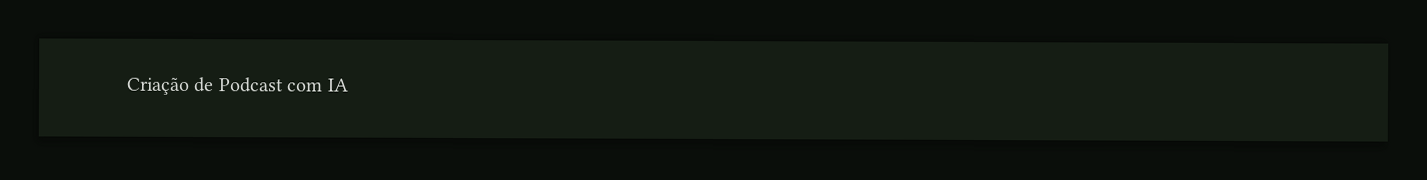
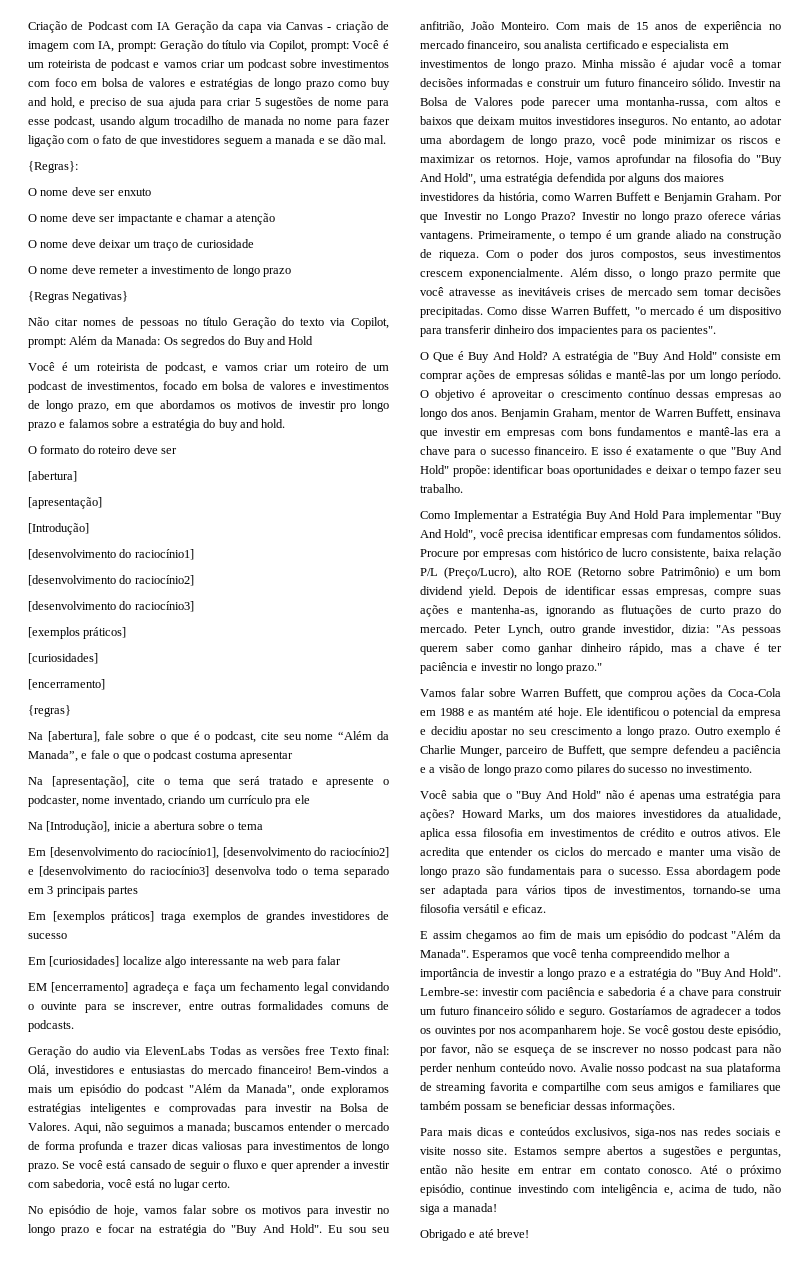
(349, 85) none -> [174,21,389,33] [28,40,389,52] [28,59,389,71] [28,78,390,90] [28,97,390,109] [28,116,391,128] [28,135,386,147] [28,161,78,173] [28,187,151,196] [28,213,275,225] [28,239,254,251] [28,265,291,277] [28,291,129,303] [28,317,389,329] [28,336,314,348] [28,362,389,374] [28,381,389,393] [28,400,389,412] [28,419,286,431] [28,445,177,454] [28,471,77,482] [28,497,102,509] [28,523,89,535] [28,549,194,560] [28,575,194,586] [28,601,194,612] [28,627,127,639] [28,653,98,664] [28,679,105,690] [28,705,71,717] [28,731,390,743] [28,750,293,762] [28,776,389,788] [28,795,310,807] [28,821,263,833] [28,847,389,859] [28,866,389,878] [28,886,139,897] [28,911,389,923] [28,933,67,939] [28,956,341,968] [28,982,389,994] [28,1001,389,1013] [28,1020,74,1032] [28,1046,389,1058] [28,1065,389,1077] [28,1084,389,1096] [28,1103,389,1115] [28,1122,390,1134] [28,1141,389,1153] [28,1160,390,1172] [28,1179,231,1191] [28,1205,389,1217] [28,1224,390,1236] [420,21,781,33] [420,40,729,52] [420,59,782,71] [420,78,781,87] [420,97,781,109] [420,116,782,128] [420,135,781,147] [420,154,782,166] [420,173,724,185] [420,192,782,204] [420,211,781,223] [420,230,781,242] [420,249,781,261] [420,268,781,280] [420,287,781,296] [420,306,781,318] [420,325,716,337] [420,351,781,363] [420,370,781,382] [420,389,781,401] [420,408,781,420] [420,427,781,439] [420,446,782,458] [420,465,782,477] [420,484,463,493] [420,510,782,522] [420,529,781,541] [420,548,781,560] [420,567,781,579] [420,586,781,598] [420,605,781,617] [420,624,781,636] [420,643,782,655] [420,662,602,674] [420,688,781,700] [420,707,781,719] [420,726,781,738] [420,745,781,757] [420,764,753,776] [420,790,781,802] [420,809,781,821] [420,828,781,840] [420,847,781,859] [420,866,781,878] [420,885,781,897] [420,904,547,913] [420,930,781,942] [420,949,730,961] [420,968,781,980] [420,987,782,999] [420,1006,781,1018] [420,1025,781,1037] [420,1044,781,1056] [420,1063,781,1075] [420,1082,781,1094] [420,1101,675,1113] [420,1127,781,1139] [420,1146,781,1158] [420,1165,781,1177] [420,1184,781,1196] [420,1203,497,1215] [420,1229,530,1241] Geração da capa via Canvas - criação de imagem com IA, prompt: Geração do título via Copilot, prompt: Você é um roteirista de podcast e vamos criar um podcast sobre investimentos com foco em bolsa de valores e estratégias de longo prazo como buy and hold, e preciso de sua ajuda para criar 5 sugestões de nome para esse podcast, usando algum trocadilho de manada no nome para fazer ligação com o fato de que investidores seguem a manada e se dão mal. // {Regras}: // O nome deve ser enxuto // O nome deve ser impactante e chamar a atenção // O nome deve deixar um traço de curiosidade // O nome deve remeter a investimento de longo prazo // {Regras Negativas} // Não citar nomes de pessoas no título Geração do texto via Copilot, prompt: Além da Manada: Os segredos do Buy and Hold // Você é um roteirista de podcast, e vamos criar um roteiro de um podcast de investimentos, focado em bolsa de valores e investimentos de longo prazo, em que abordamos os motivos de investir pro longo prazo e falamos sobre a estratégia do buy and hold. // O formato do roteiro deve ser // [abertura] // [apresentação] // [Introdução] // [desenvolvimento do raciocínio1] // [desenvolvimento do raciocínio2] // [desenvolvimento do raciocínio3] // [exemplos práticos] // [curiosidades] // [encerramento] // {regras} // Na [abertura], fale sobre o que é o podcast, cite seu nome “Além da Manada”, e fale o que o podcast costuma apresentar // Na [apresentação], cite o tema que será tratado e apresente o podcaster, nome inventado, criando um currículo pra ele // Na [Introdução], inicie a abertura sobre o tema // Em [desenvolvimento do raciocínio1], [desenvolvimento do raciocínio2] e [desenvolvimento do raciocínio3] desenvolva todo o tema separado em 3 principais partes // Em [exemplos práticos] traga exemplos de grandes investidores de sucesso // Em [curiosidades] localize algo interessante na web para falar // EM [encerramento] agradeça e faça um fechamento legal convidando o ouvinte para se inscrever, entre outras formalidades comuns de podcasts. // Geração do audio via ElevenLabs Todas as versões free Texto final: Olá, investidores e entusiastas do mercado financeiro! Bem-vindos a mais um episódio do podcast "Além da Manada", onde exploramos estratégias inteligentes e comprovadas para investir na Bolsa de Valores. Aqui, não seguimos a manada; buscamos entender o mercado de forma profunda e trazer dicas valiosas para investimentos de longo prazo. Se você está cansado de seguir o fluxo e quer aprender a investir com sabedoria, você está no lugar certo. // No episódio de hoje, vamos falar sobre os motivos para investir no longo prazo e focar na estratégia do "Buy And Hold". Eu sou seu anfitrião, João Monteiro. Com mais de 15 anos de experiência no mercado financeiro, sou analista certificado e especialista em investimentos de longo prazo. Minha missão é ajudar você a tomar decisões informadas e construir um futuro financeiro sólido. Investir na Bolsa de Valores pode parecer uma montanha-russa, com altos e baixos que deixam muitos investidores inseguros. No entanto, ao adotar uma abordagem de longo prazo, você pode minimizar os riscos e maximizar os retornos. Hoje, vamos aprofundar na filosofia do "Buy And Hold", uma estratégia defendida por alguns dos maiores investidores da história, como Warren Buffett e Benjamin Graham. Por que Investir no Longo Prazo? Investir no longo prazo oferece várias vantagens. Primeiramente, o tempo é um grande aliado na construção de riqueza. Com o poder dos juros compostos, seus investimentos crescem exponencialmente. Além disso, o longo prazo permite que você atravesse as inevitáveis crises de mercado sem tomar decisões precipitadas. Como disse Warren Buffett, "o mercado é um dispositivo para transferir dinheiro dos impacientes para os pacientes". // O Que é Buy And Hold? A estratégia de "Buy And Hold" consiste em comprar ações de empresas sólidas e mantê-las por um longo período. O objetivo é aproveitar o crescimento contínuo dessas empresas ao longo dos anos. Benjamin Graham, mentor de Warren Buffett, ensinava que investir em empresas com bons fundamentos e mantê-las era a chave para o sucesso financeiro. E isso é exatamente o que "Buy And Hold" propõe: identificar boas oportunidades e deixar o tempo fazer seu trabalho. // Como Implementar a Estratégia Buy And Hold Para implementar "Buy And Hold", você precisa identificar empresas com fundamentos sólidos. Procure por empresas com histórico de lucro consistente, baixa relação P/L (Preço/Lucro), alto ROE (Retorno sobre Patrimônio) e um bom dividend yield. Depois de identificar essas empresas, compre suas ações e mantenha-as, ignorando as flutuações de curto prazo do mercado. Peter Lynch, outro grande investidor, dizia: "As pessoas querem saber como ganhar dinheiro rápido, mas a chave é ter paciência e investir no longo prazo." // Vamos falar sobre Warren Buffett, que comprou ações da Coca-Cola em 1988 e as mantém até hoje. Ele identificou o potencial da empresa e decidiu apostar no seu crescimento a longo prazo. Outro exemplo é Charlie Munger, parceiro de Buffett, que sempre defendeu a paciência e a visão de longo prazo como pilares do sucesso no investimento. // Você sabia que o "Buy And Hold" não é apenas uma estratégia para ações? Howard Marks, um dos maiores investidores da atualidade, aplica essa filosofia em investimentos de crédito e outros ativos. Ele acredita que entender os ciclos do mercado e manter uma visão de longo prazo são fundamentais para o sucesso. Essa abordagem pode ser adaptada para vários tipos de investimentos, tornando-se uma filosofia versátil e eficaz. // E assim chegamos ao fim de mais um episódio do podcast "Além da Manada". Esperamos que você tenha compreendido melhor a importância de investir a longo prazo e a estratégia do "Buy And Hold". Lembre-se: investir com paciência e sabedoria é a chave para construir um futuro financeiro sólido e seguro. Gostaríamos de agradecer a todos os ouvintes por nos acompanharem hoje. Se você gostou deste episódio, por favor, não se esqueça de se inscrever no nosso podcast para não perder nenhum conteúdo novo. Avalie nosso podcast na sua plataforma de streaming favorita e compartilhe com seus amigos e familiares que também possam se beneficiar dessas informações. // Para mais dicas e conteúdos exclusivos, siga-nos nas redes sociais e visite nosso site. Estamos sempre abertos a sugestões e perguntas, então não hesite em entrar em contato conosco. Até o próximo episódio, continue investindo com inteligência e, acima de tudo, não siga a manada! // Obrigado e até breve!

